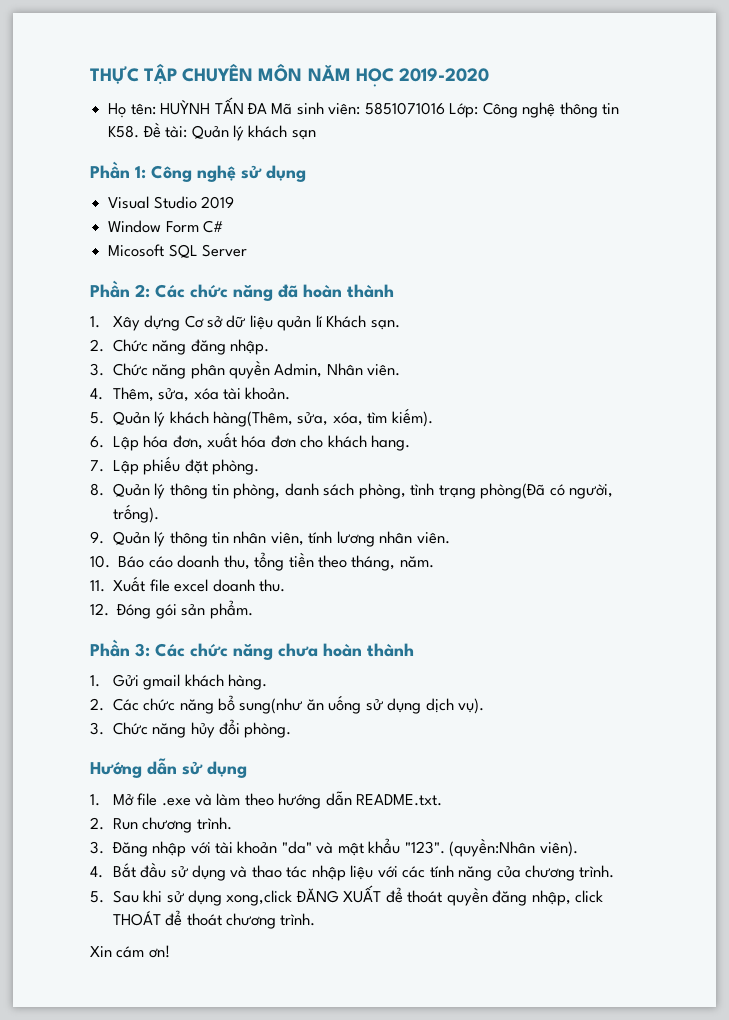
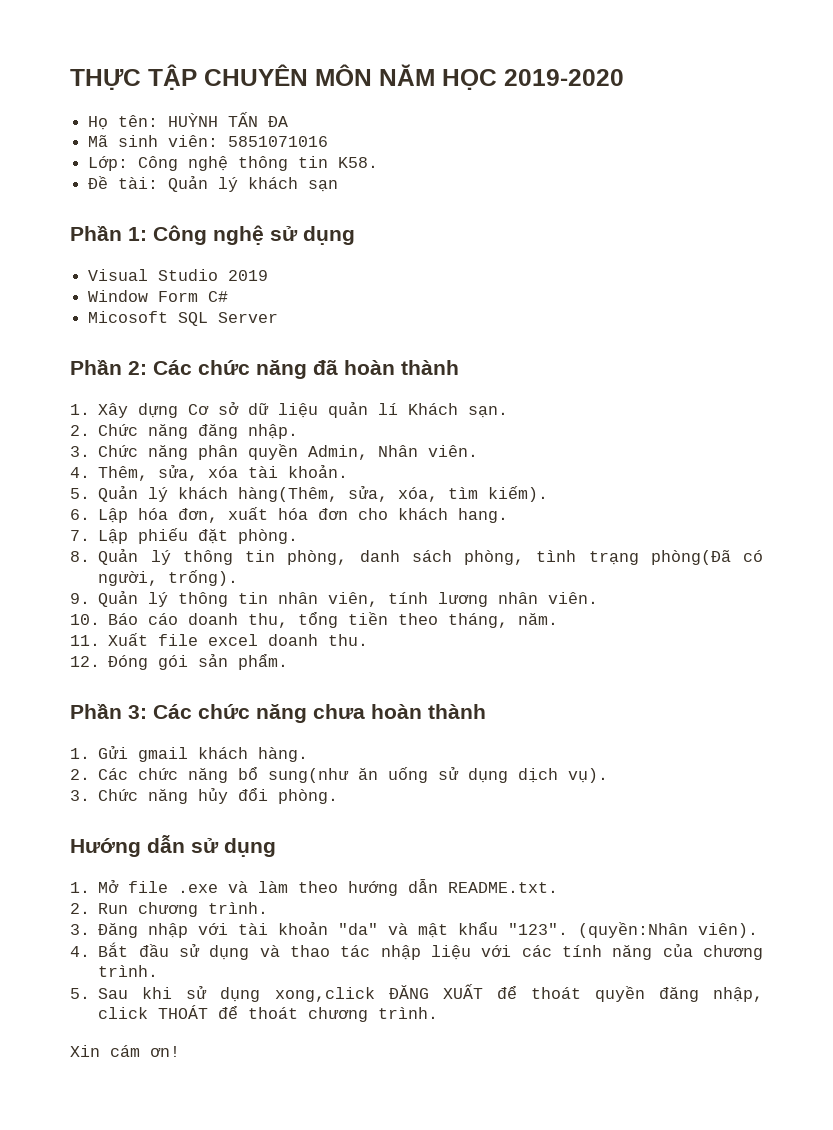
(267, 108) none -> (289, 121) //
(445, 108) none -> (329, 141) //
(140, 131) none -> (379, 162) //

